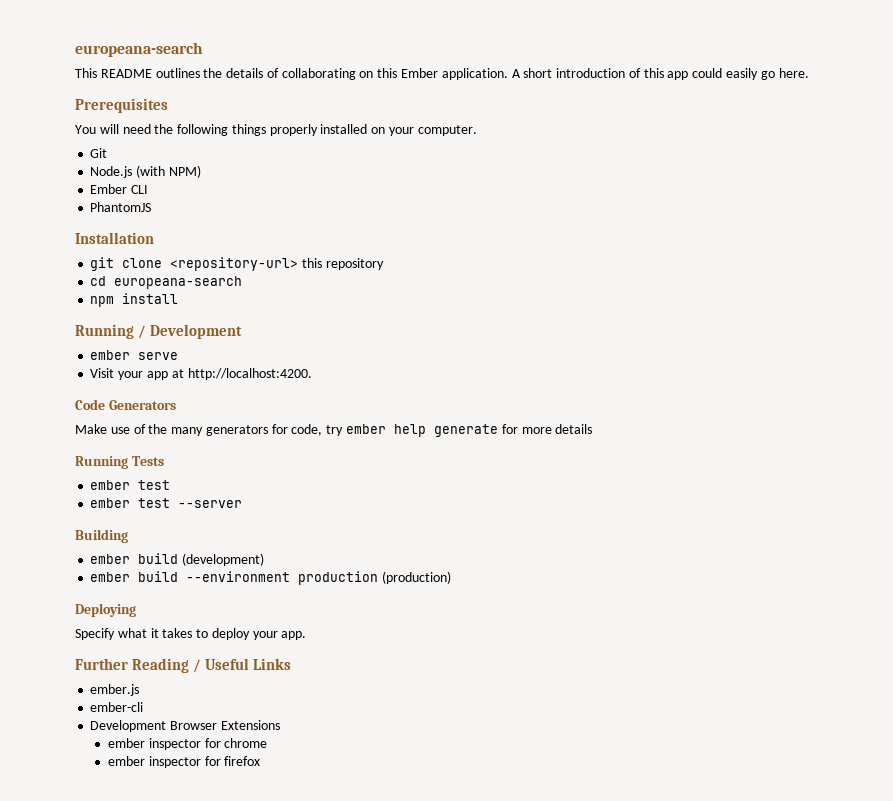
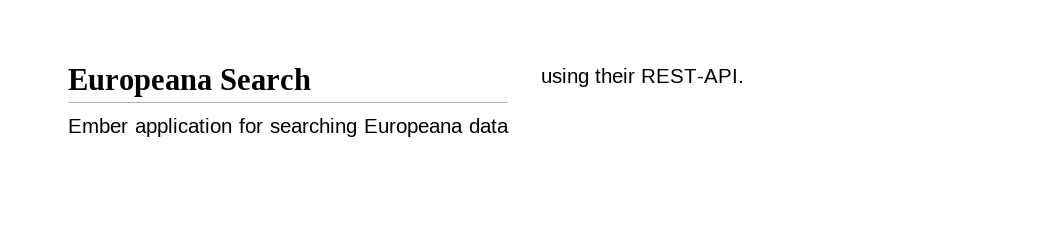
[75,42,203,57] [75,68,809,80] [75,98,168,113] [75,124,477,136] [90,148,108,158] [90,165,201,178] [90,184,149,194] [90,202,152,212] [75,232,154,244] [90,257,384,271] [90,276,243,289] [90,293,179,307] [75,324,243,339] [90,350,179,360] [90,368,312,380] [75,399,176,410] [75,424,593,437] [75,456,164,469] [90,480,171,490] [90,498,243,508] [75,529,128,543] [90,553,265,566] [90,571,452,585] [75,603,136,617] [75,628,307,640] [75,658,292,673] [90,684,140,696] [90,702,144,712] [90,720,280,732] [107,738,268,750] [107,756,261,768] europeana-search // This README outlines the details of collaborating on this Ember application. A short introduction of this app could easily go here. // Prerequisites // You will need the following things properly installed on your computer. // Git // Node.js (with NPM) // Ember CLI // PhantomJS // Installation // git clone <repository-url> this repository // cd europeana-search // npm install // Running / Development // ember serve // Visit your app at http://localhost:4200. // Code Generators // Make use of the many generators for code, try ember help generate for more details // Running Tests // ember test // ember test --server // Building // ember build (development) // ember build --environment production (production) // Deploying // Specify what it takes to deploy your app. // Further Reading / Useful Links // ember.js // ember-cli // Development Browser Extensions // ember inspector for chrome // ember inspector for firefox -> [68,68,312,97] [68,118,509,137] [541,68,744,87] Europeana Search // Ember application for searching Europeana data using their REST-API.

